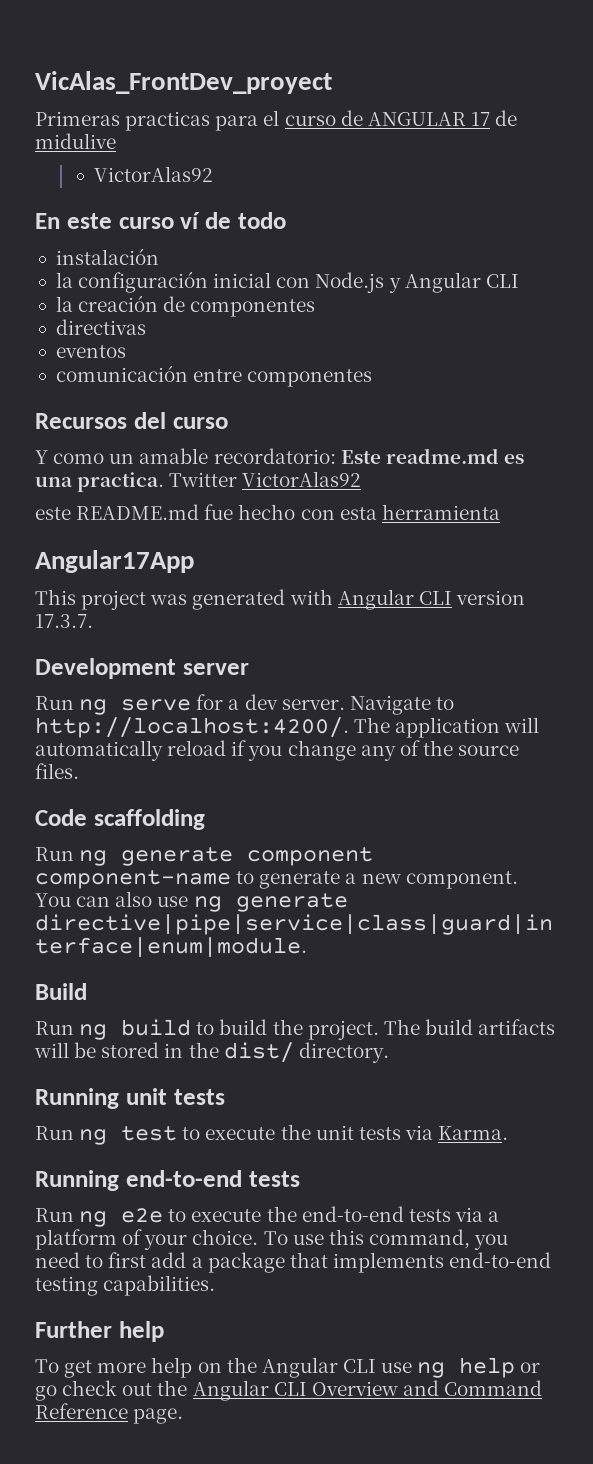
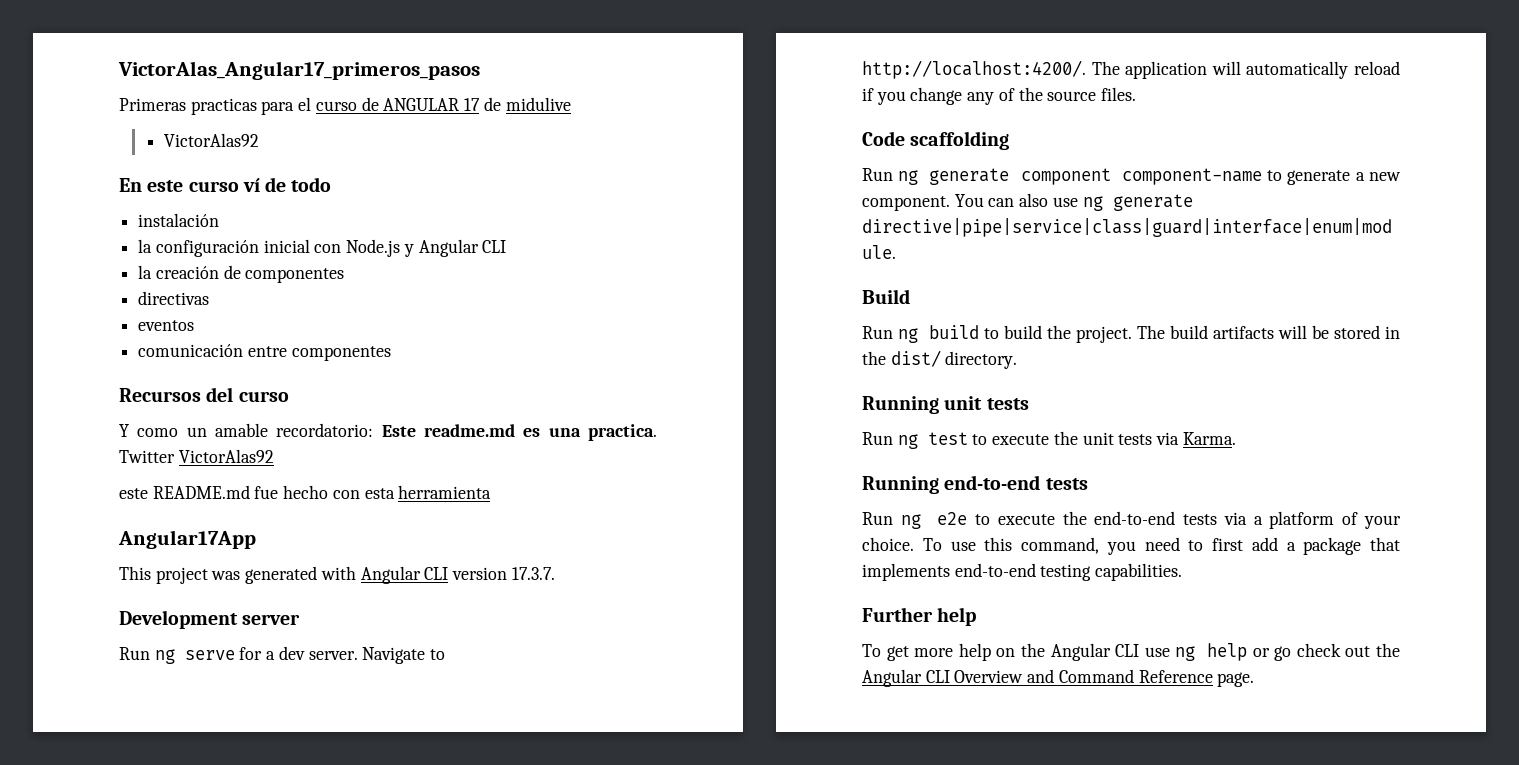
[35,71,332,94] VicAlas_FrontDev_proyect -> [118,61,480,80] VictorAlas_Angular17_primeros_pasos

